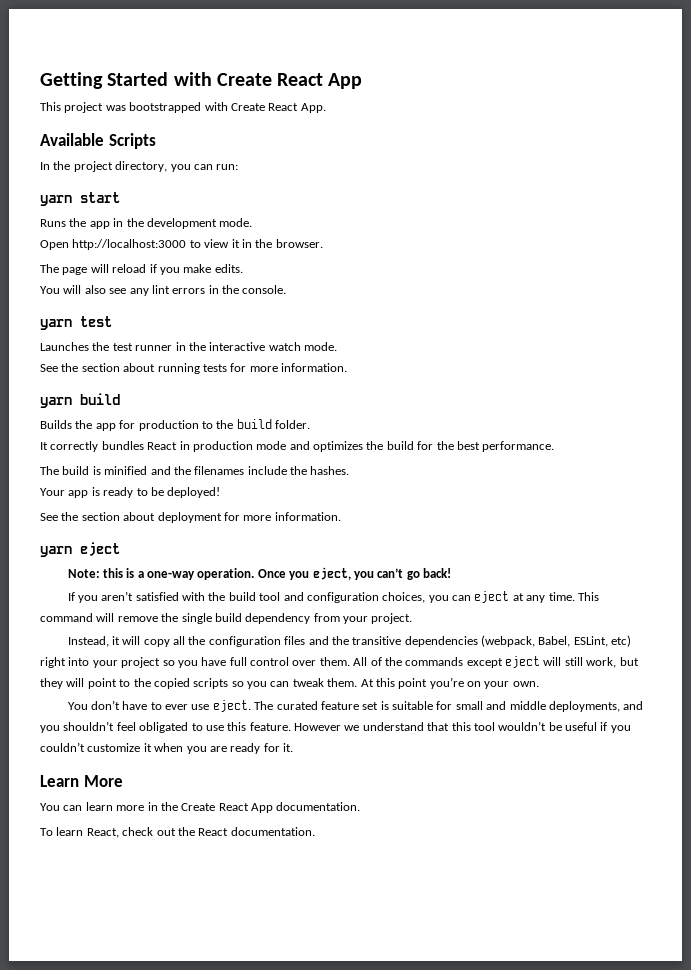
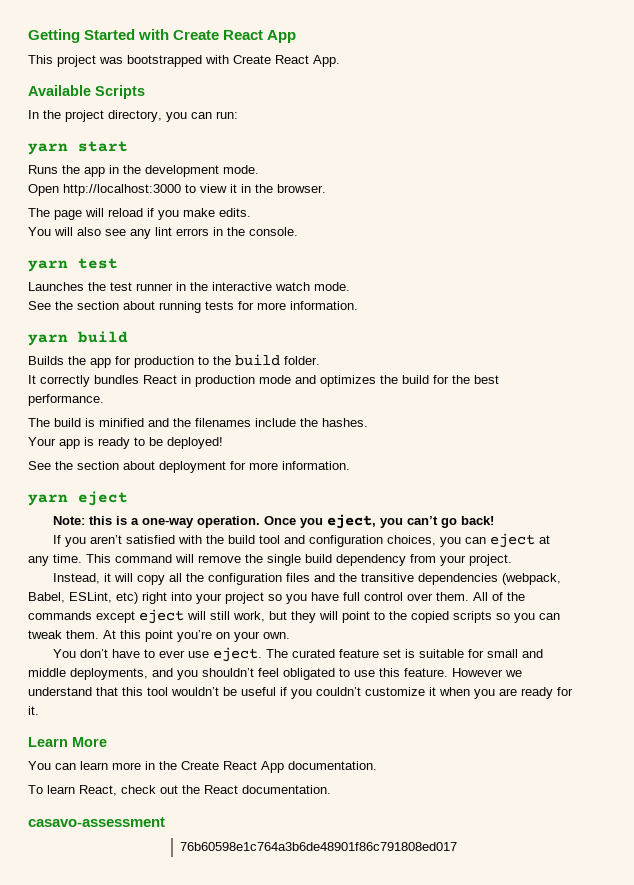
(315, 831) none -> [28,817,165,827] [180,842,458,851] // casavo-assessment // 76b60598e1c764a3b6de48901f86c791808ed017

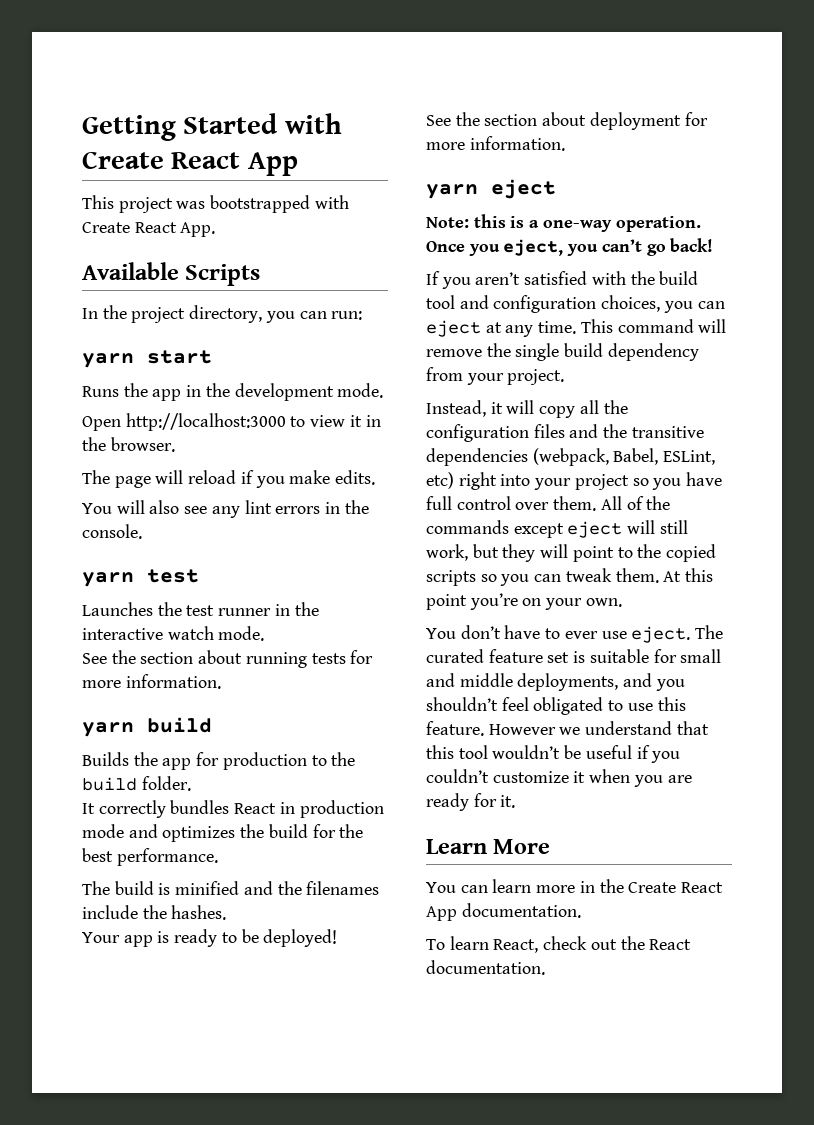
[28,817,165,827] [180,842,458,851] // casavo-assessment // 76b60598e1c764a3b6de48901f86c791808ed017 -> (545, 967) none

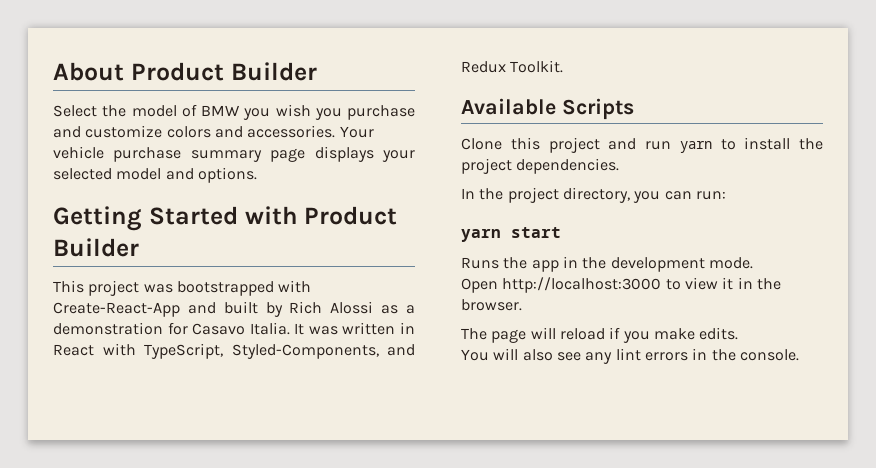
[82,113,342,141] [82,151,298,176] Getting Started with Create React App -> [53,62,317,81] [53,104,415,120] [53,125,374,138] [53,146,416,162] [53,167,257,183] [53,206,398,231] [53,238,139,257] About Product Builder // Select the model of BMW you wish you purchase and customize colors and accessories. Your vehicle purchase summary page displays your selected model and options. // Getting Started with Product Builder
[82,222,216,237] [82,262,261,286] Create React App. // Available Scripts -> [53,301,415,317] [53,322,415,335] [53,343,415,359] [461,60,564,73] [461,98,634,120] [461,137,823,153] [461,158,620,174] Create-React-App and built by Rich Alossi as a demonstration for Casavo Italia. It was written in React with TypeScript, Styled-Components, and Redux Toolkit. // Available Scripts // Clone this project and run yarn to install the project dependencies.
[82,569,199,587] [82,602,319,616] [82,626,265,641] [82,650,374,668] [82,674,221,689] [82,717,212,737] [82,752,356,770] [82,776,191,791] [82,800,384,818] [82,824,364,842] [82,848,218,866] [82,881,380,895] [82,905,227,920] [82,929,338,947] [426,112,708,130] [426,136,565,151] [426,179,556,199] [426,214,701,232] [426,238,714,256] [426,271,699,289] [426,295,725,313] [426,319,727,337] [426,343,699,361] [426,367,565,385] [426,400,628,418] [426,424,704,442] [426,448,716,466] [426,472,723,490] [426,496,671,511] [426,520,688,538] [426,544,717,562] [426,568,714,586] [426,593,622,610] [426,625,724,643] [426,649,722,663] [426,673,685,691] [426,697,686,715] [426,721,709,736] [426,745,681,763] [426,769,692,787] [426,793,516,811] [426,839,551,854] [426,879,724,893] [426,903,581,921] [426,936,692,953] [426,960,545,975] // yarn test // Launches the test runner in the interactive watch mode. // See the section about running tests for more information. // yarn build // Builds the app for production to the build folder. // It correctly bundles React in production mode and optimizes the build for the best performance. // The build is minified and the filenames include the hashes. // Your app is ready to be deployed! // See the section about deployment for more information. // yarn eject // Note: this is a one-way operation. Once you eject, you can’t go back! // If you aren’t satisfied with the build tool and configuration choices, you can eject at any time. This command will remove the single build dependency from your project. // Instead, it will copy all the configuration files and the transitive dependencies (webpack, Babel, ESLint, etc) right into your project so you have full control over them. All of the commands except eject will still work, but they will point to the copied scripts so you can tweak them. At this point you’re on your own. // You don’t have to ever use eject. The curated feature set is suitable for small and middle deployments, and you shouldn’t feel obligated to use this feature. However we understand that this tool wouldn’t be useful if you couldn’t customize it when you are ready for it. // Learn More // You can learn more in the Create React App documentation. // To learn React, check out the React documentation. -> (799, 355) none

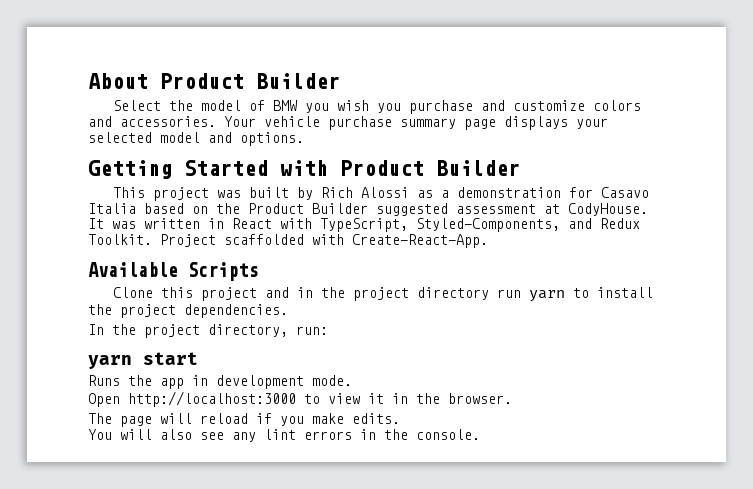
[176,280,312,296] [53,302,216,317] bootstrapped with Create-React-App and -> (242, 194) none
[249,322,290,335] Italia. -> [88,203,648,216] Italia based on the Product Builder suggested assessment at CodyHouse.
(564, 66) none -> [160,234,488,248] Project scaffolded with Create-React-App.
(637, 144) none -> [297,287,490,301] in the project directory
[633,191,692,203] you can -> (288, 330) none
[582,257,607,269] the -> (208, 380) none

